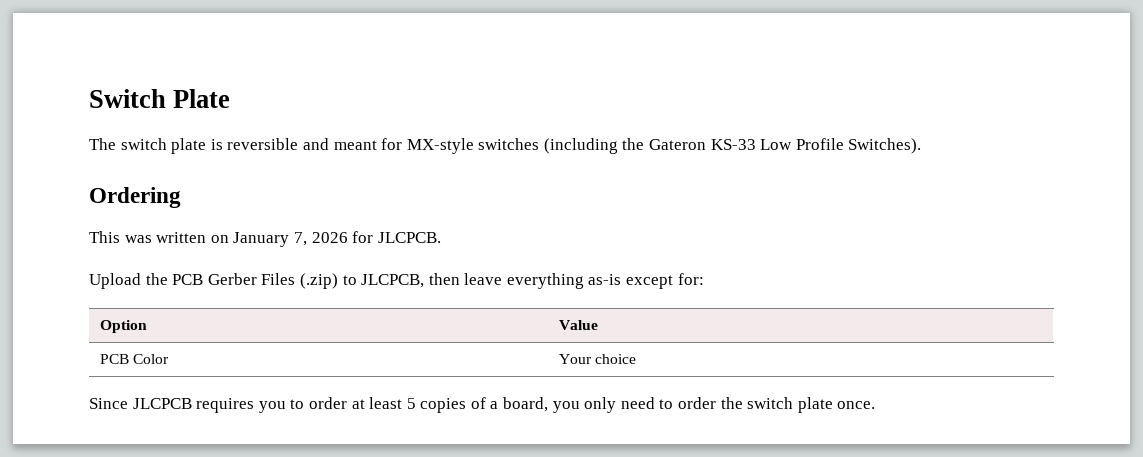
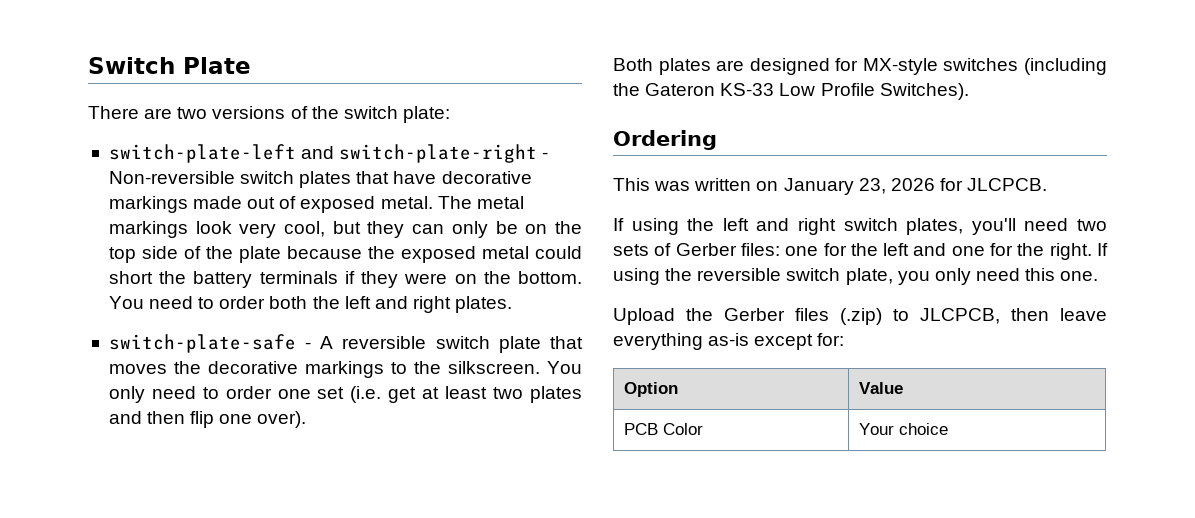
[89,138,377,154] The switch plate is reversible and meant -> [88,106,450,123] [108,144,549,163] [108,171,532,188] [108,196,524,213] [108,221,582,238] [108,246,583,263] [108,271,583,288] [108,296,513,313] [108,334,583,353] [108,361,583,378] [108,386,582,403] [108,411,307,428] [613,58,830,75] There are two versions of the switch plate: // switch-plate-left and switch-plate-right - Non-reversible switch plates that have decorative markings made out of exposed metal. The metal markings look very cool, but they can only be on the top side of the plate because the exposed metal could short the battery terminals if they were on the bottom. You need to order both the left and right plates. // switch-plate-safe - A reversible switch plate that moves the decorative markings to the silkscreen. You only need to order one set (i.e. get at least two plates and then flip one over). // Both plates are designed
[293,232,307,246] 7, -> [858,178,886,194] 23,
(441, 237) none -> [613,218,1107,235] [613,243,1108,260] [613,268,1099,285] // If using the left and right switch plates, you'll need two sets of Gerber files: one for the left and one for the right. If using the reversible switch plate, you only need this one.
[172,273,296,285] PCB Gerber Files -> [724,308,829,321] Gerber files
[89,397,876,413] // Since JLCPCB requires you to order at least 5 copies of a board, you only need to order the switch plate once. -> (949, 429) none

